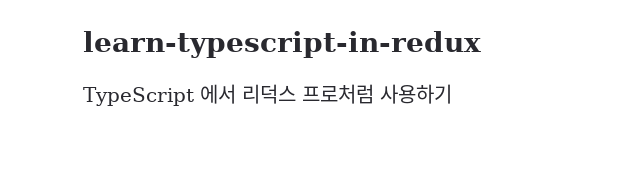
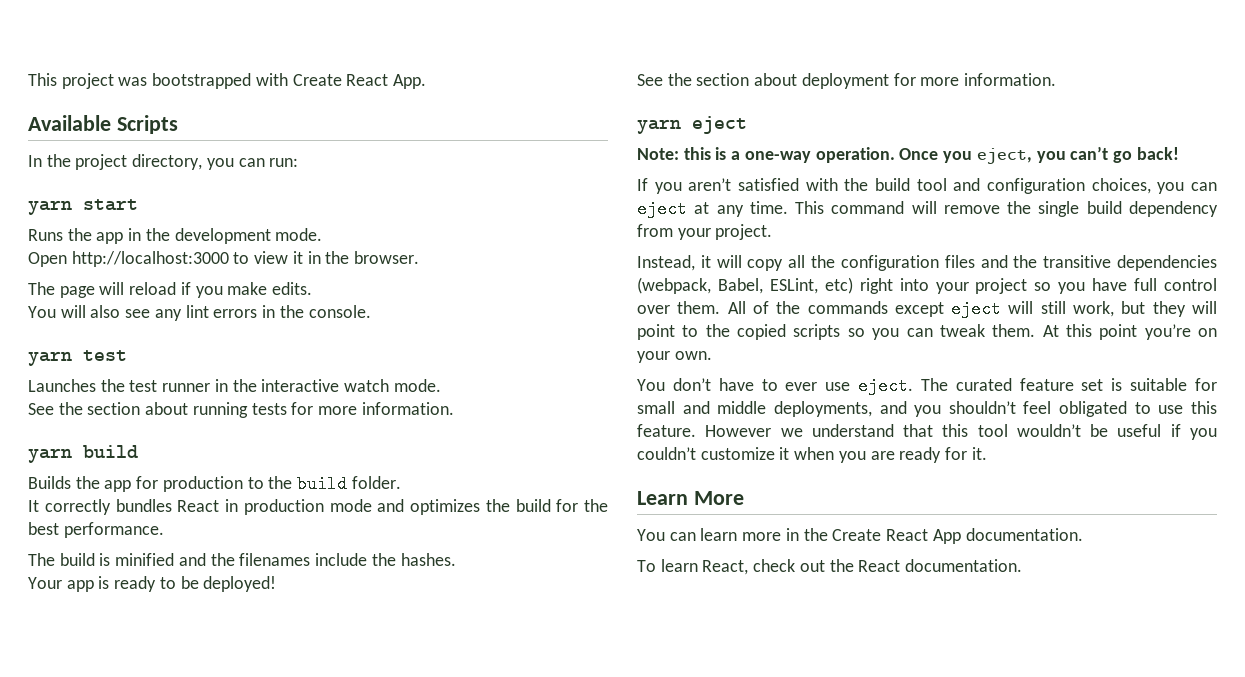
[83,31,481,58] [83,84,452,106] learn-typescript-in-redux // TypeScript 에서 리덕스 프로처럼 사용하기 -> [28,73,427,89] [28,115,178,134] [28,154,299,170] [28,199,138,215] [28,228,323,244] [28,251,420,267] [28,282,313,298] [28,305,371,321] [28,350,127,366] [28,379,441,392] [28,402,454,418] [28,445,138,463] [28,475,401,493] [28,499,608,515] [28,522,164,538] [28,553,456,566] [28,576,277,592] [637,73,1057,89] [637,116,747,134] [637,146,1179,164] [637,178,1217,194] [637,200,1218,218] [637,224,773,240] [637,255,1217,271] [637,277,1217,294] [637,300,1217,318] [637,324,1217,340] [637,351,712,363] [637,377,1217,395] [637,401,1217,417] [637,424,1217,440] [637,447,987,463] [637,491,744,505] [637,528,1083,544] [637,559,1023,575] This project was bootstrapped with Create React App. // Available Scripts // In the project directory, you can run: // yarn start // Runs the app in the development mode. // Open http://localhost:3000 to view it in the browser. // The page will reload if you make edits. // You will also see any lint errors in the console. // yarn test // Launches the test runner in the interactive watch mode. // See the section about running tests for more information. // yarn build // Builds the app for production to the build folder. // It correctly bundles React in production mode and optimizes the build for the best performance. // The build is minified and the filenames include the hashes. // Your app is ready to be deployed! // See the section about deployment for more information. // yarn eject // Note: this is a one-way operation. Once you eject, you can’t go back! // If you aren’t satisfied with the build tool and configuration choices, you can eject at any time. This command will remove the single build dependency from your project. // Instead, it will copy all the configuration files and the transitive dependencies (webpack, Babel, ESLint, etc) right into your project so you have full control over them. All of the commands except eject will still work, but they will point to the copied scripts so you can tweak them. At this point you’re on your own. // You don’t have to ever use eject. The curated feature set is suitable for small and middle deployments, and you shouldn’t feel obligated to use this feature. However we understand that this tool wouldn’t be useful if you couldn’t customize it when you are ready for it. // Learn More // You can learn more in the Create React App documentation. // To learn React, check out the React documentation.

